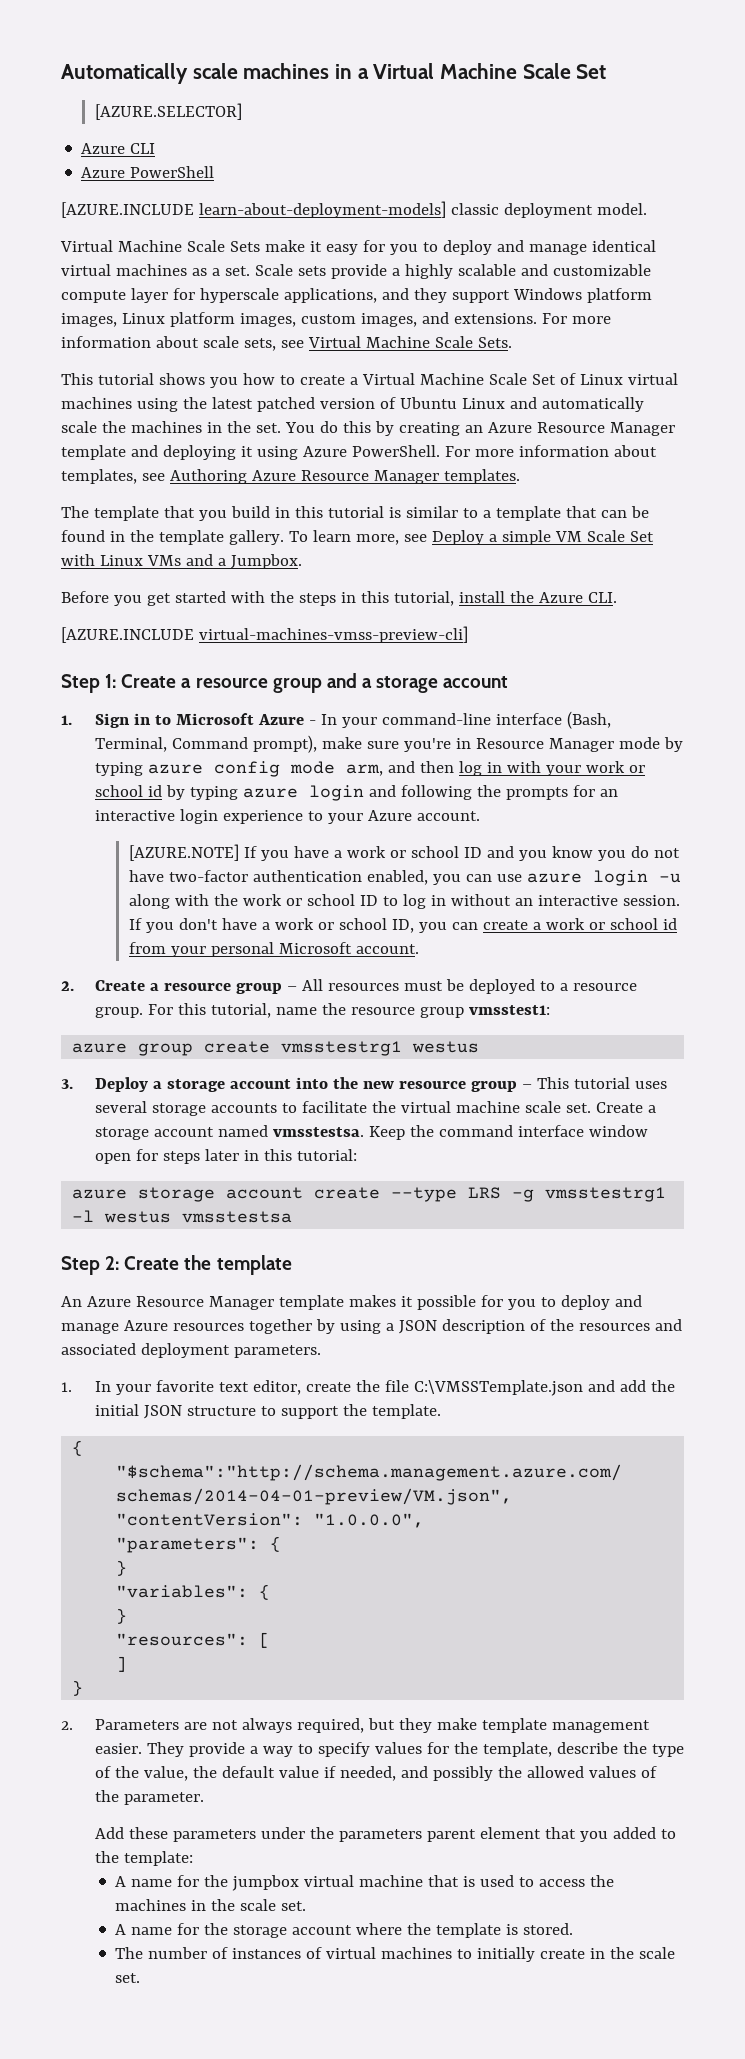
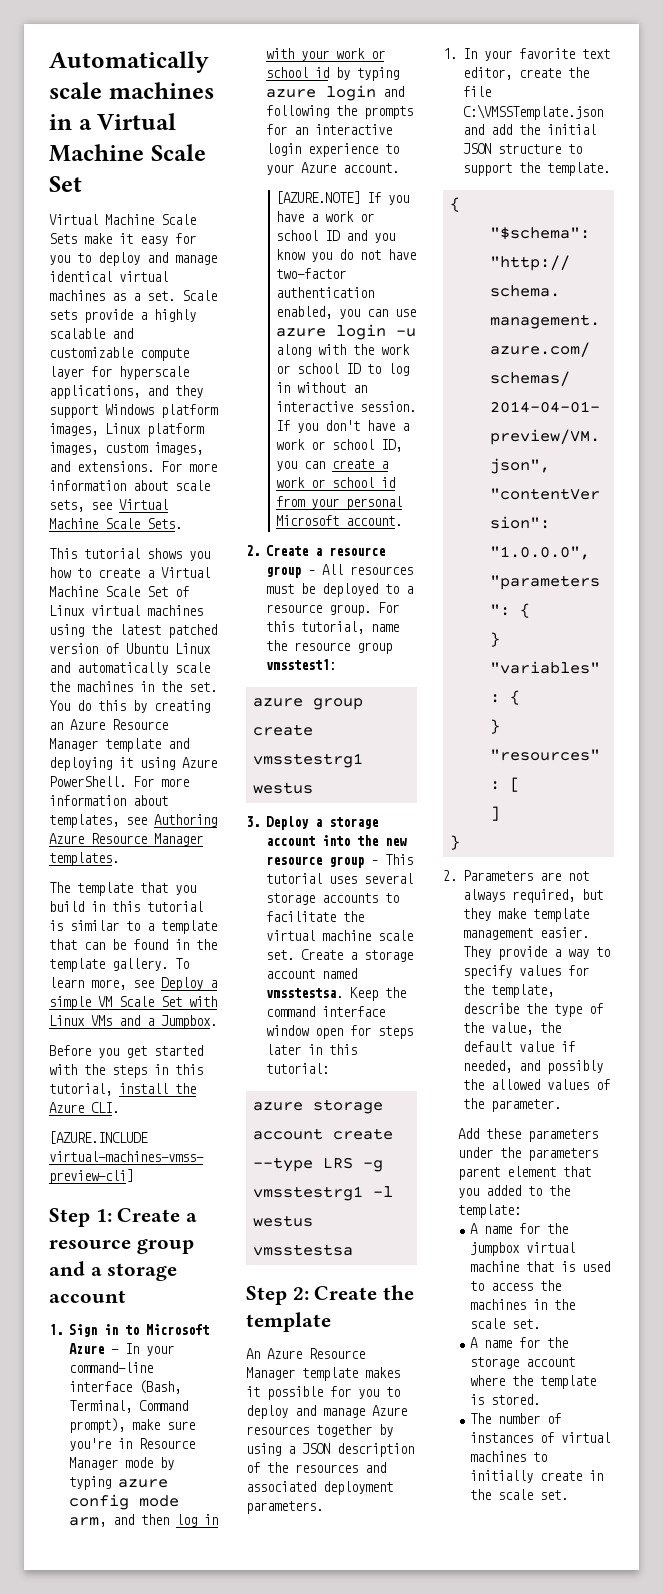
[94,103,242,120] [81,143,156,154] [81,166,215,178] [61,201,647,218] // [AZURE.SELECTOR] // Azure CLI // Azure PowerShell // [AZURE.INCLUDE learn-about-deployment-models] classic deployment model. -> (82, 184) none

